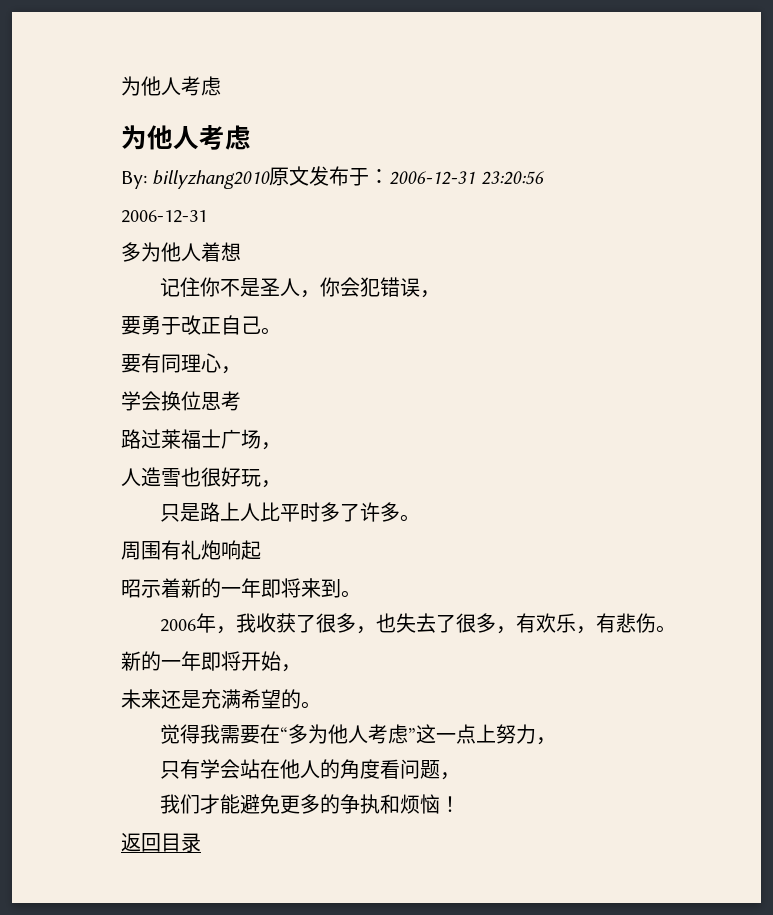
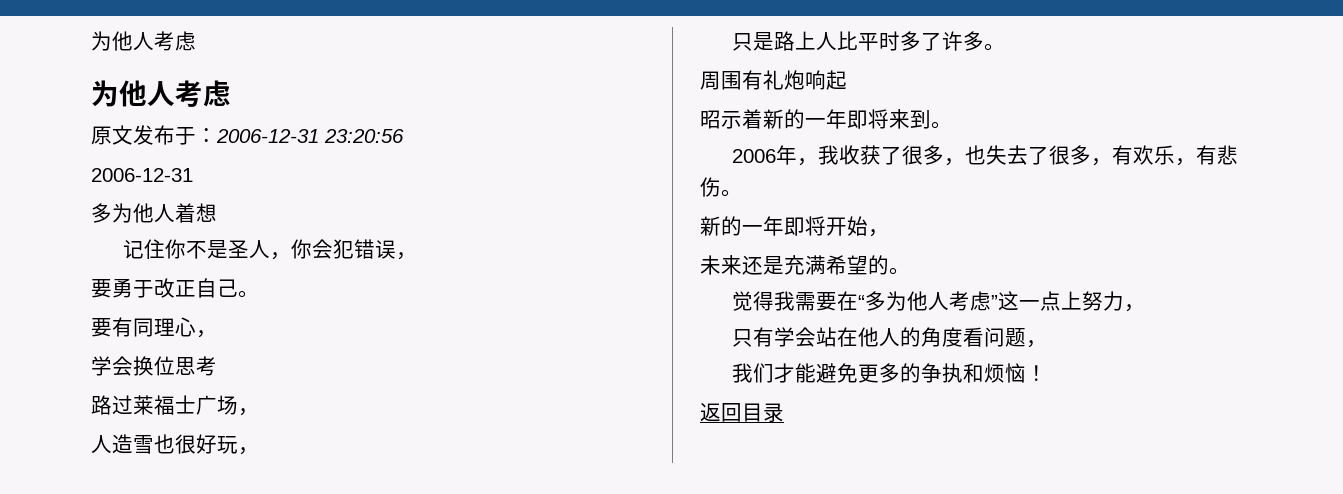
[121,170,271,189] By: billyzhang2010 -> (231, 93) none

